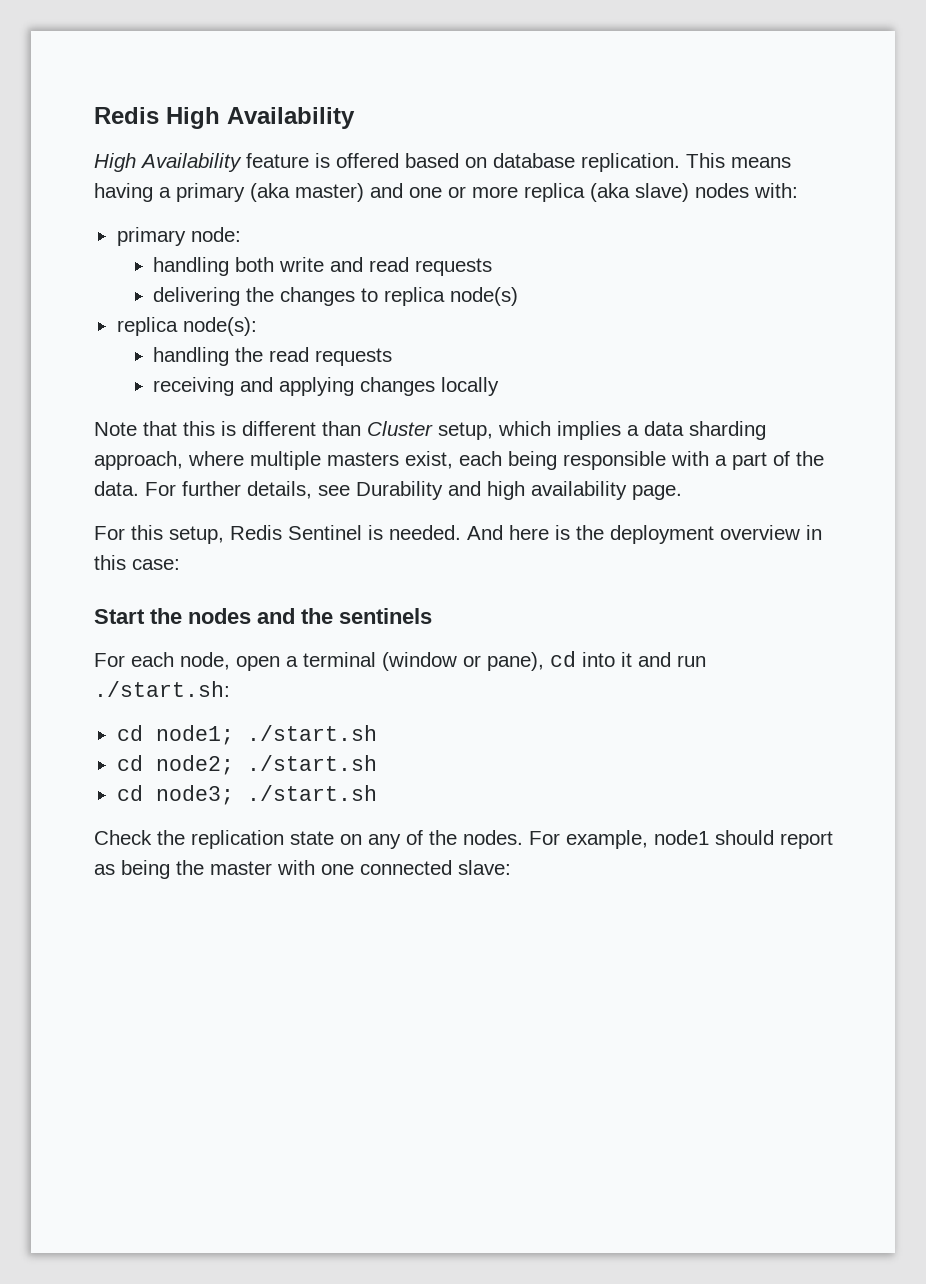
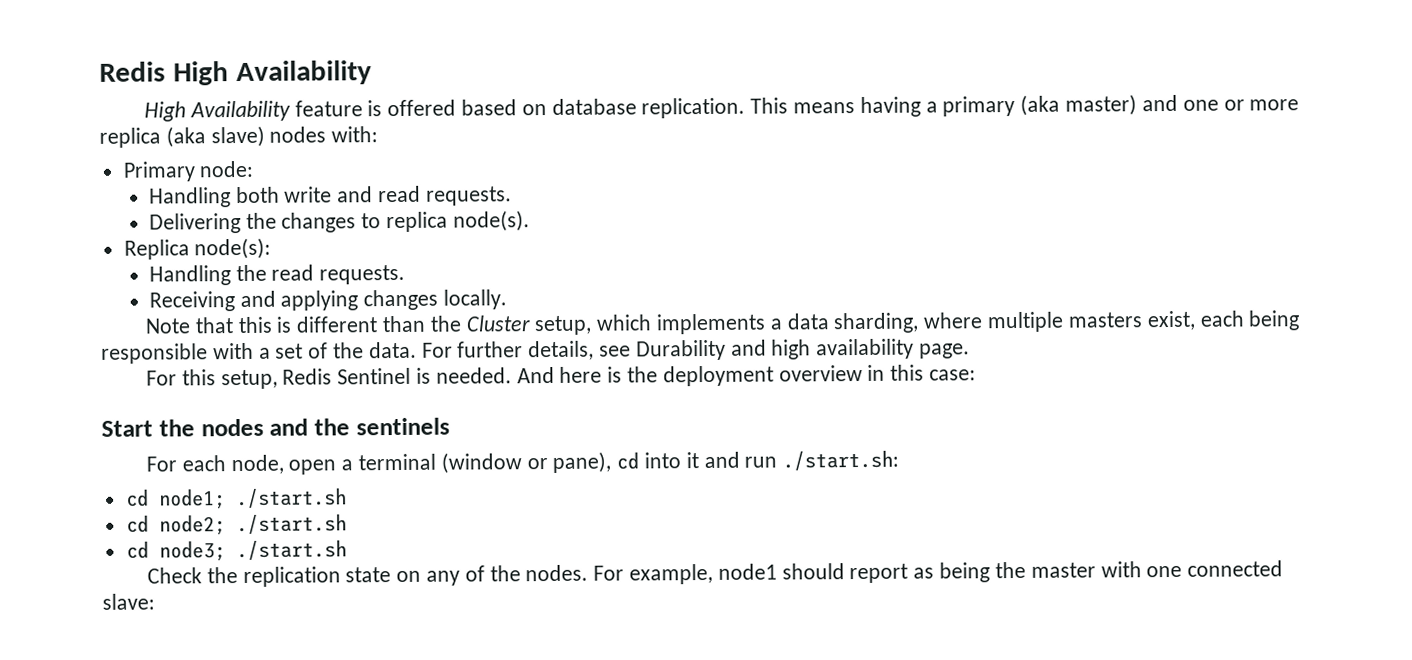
[116,227,186,246] primary -> [122,161,196,182] Primary
[153,257,230,276] handling -> [148,187,231,208] Handling
[415,258,493,276] [153,287,241,306] requests // delivering -> [425,186,512,206] [148,213,241,234] requests. // Delivering
[450,287,519,306] [116,317,178,336] node(s) // replica -> [452,210,530,232] [123,239,190,260] node(s). // Replica
[153,347,230,366] handling -> [148,265,231,286] Handling
[315,348,393,366] [153,377,235,396] requests // receiving -> [319,264,406,285] [148,291,235,312] requests. // Receiving
[441,377,500,396] locally -> [443,289,508,310] locally.
(361, 428) none -> [429,315,462,332] the
[557,421,621,440] implies -> [656,313,767,335] implements
[689,421,766,440] [94,451,183,470] sharding approach, -> [833,312,920,334] sharding,
[732,452,767,470] part -> [275,343,304,359] set

